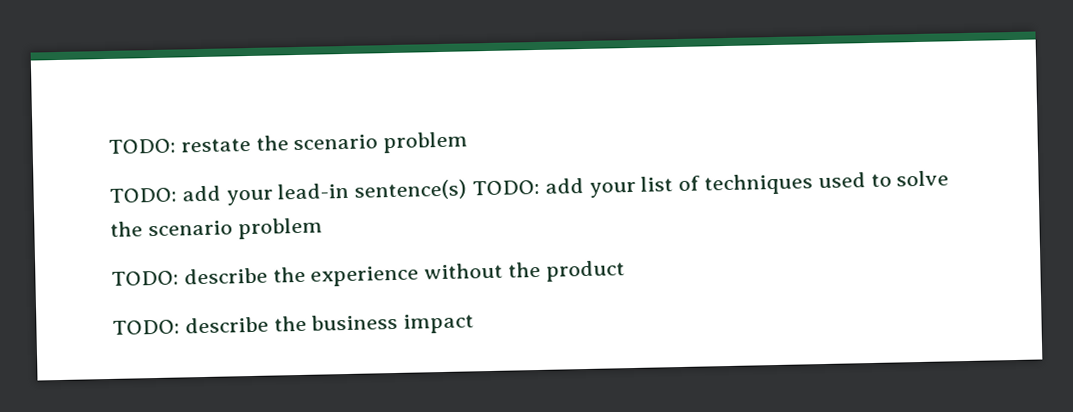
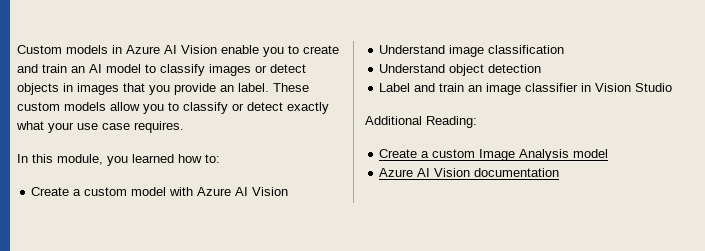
[108,131,469,154] [109,170,950,206] [110,217,323,240] [111,260,625,287] [112,313,475,335] TODO: restate the scenario problem // TODO: add your lead-in sentence(s) TODO: add your list of techniques used to solve the scenario problem // TODO: describe the experience without the product // TODO: describe the business impact -> [17,45,339,57] [17,64,306,76] [17,83,309,95] [17,102,329,114] [16,121,184,133] [17,154,220,166] [31,187,289,196] [379,45,565,57] [379,64,542,76] [379,83,673,95] [365,116,477,128] [379,149,609,161] [379,168,560,177] Custom models in Azure AI Vision enable you to create and train an AI model to classify images or detect objects in images that you provide an label. These custom models allow you to classify or detect exactly what your use case requires. // In this module, you learned how to: // Create a custom model with Azure AI Vision // Understand image classification // Understand object detection // Label and train an image classifier in Vision Studio // Additional Reading: // Create a custom Image Analysis model // Azure AI Vision documentation

